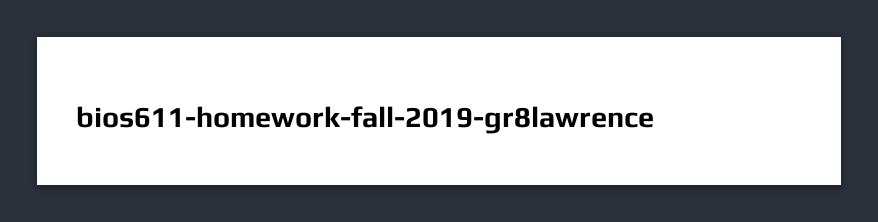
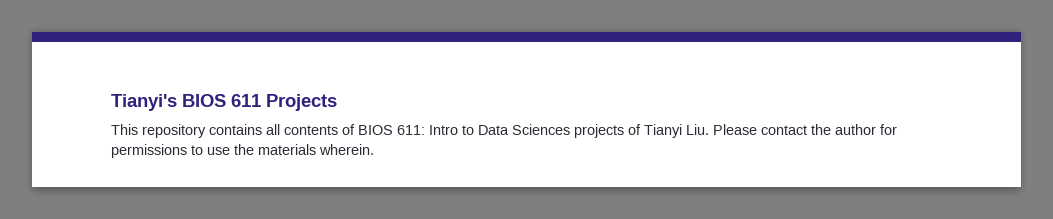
[76,106,654,134] bios611-homework-fall-2019-gr8lawrence -> [111,94,337,111] [111,124,897,138] [111,144,374,158] Tianyi's BIOS 611 Projects // This repository contains all contents of BIOS 611: Intro to Data Sciences projects of Tianyi Liu. Please contact the author for permissions to use the materials wherein.

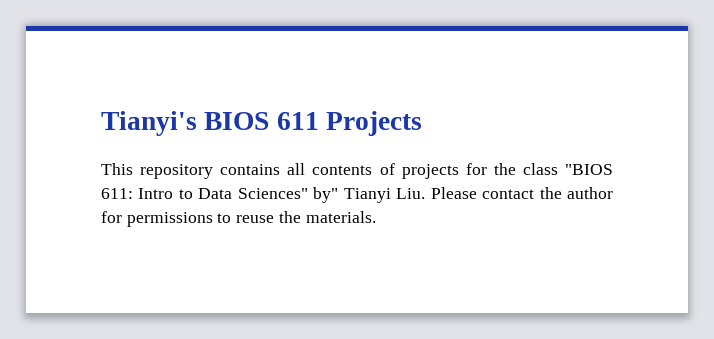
[358,125,393,135] BIOS -> [401,163,614,179] projects for the class "BIOS
[512,124,641,138] Sciences projects of -> [237,187,339,203] Sciences" by"
[207,144,374,155] use the materials wherein. -> [236,211,376,223] reuse the materials.

